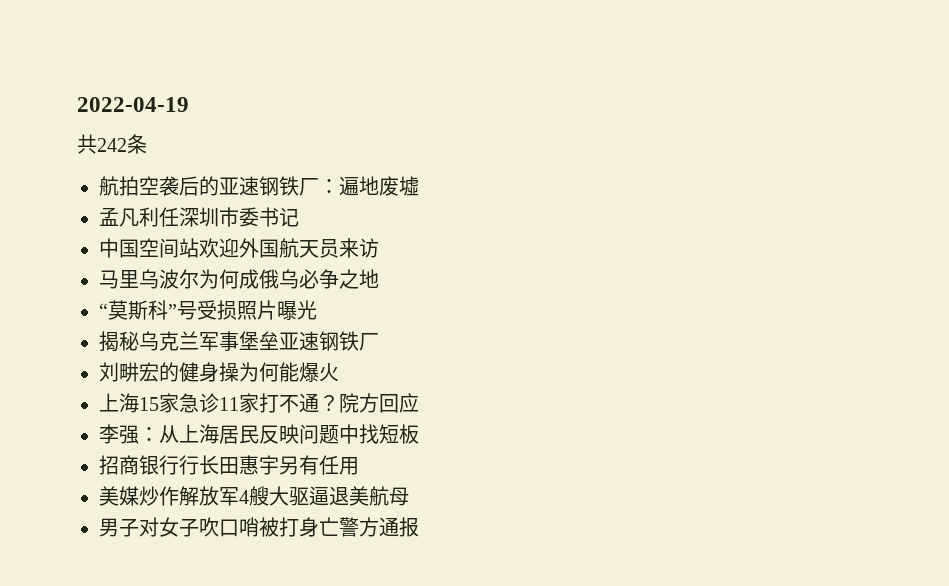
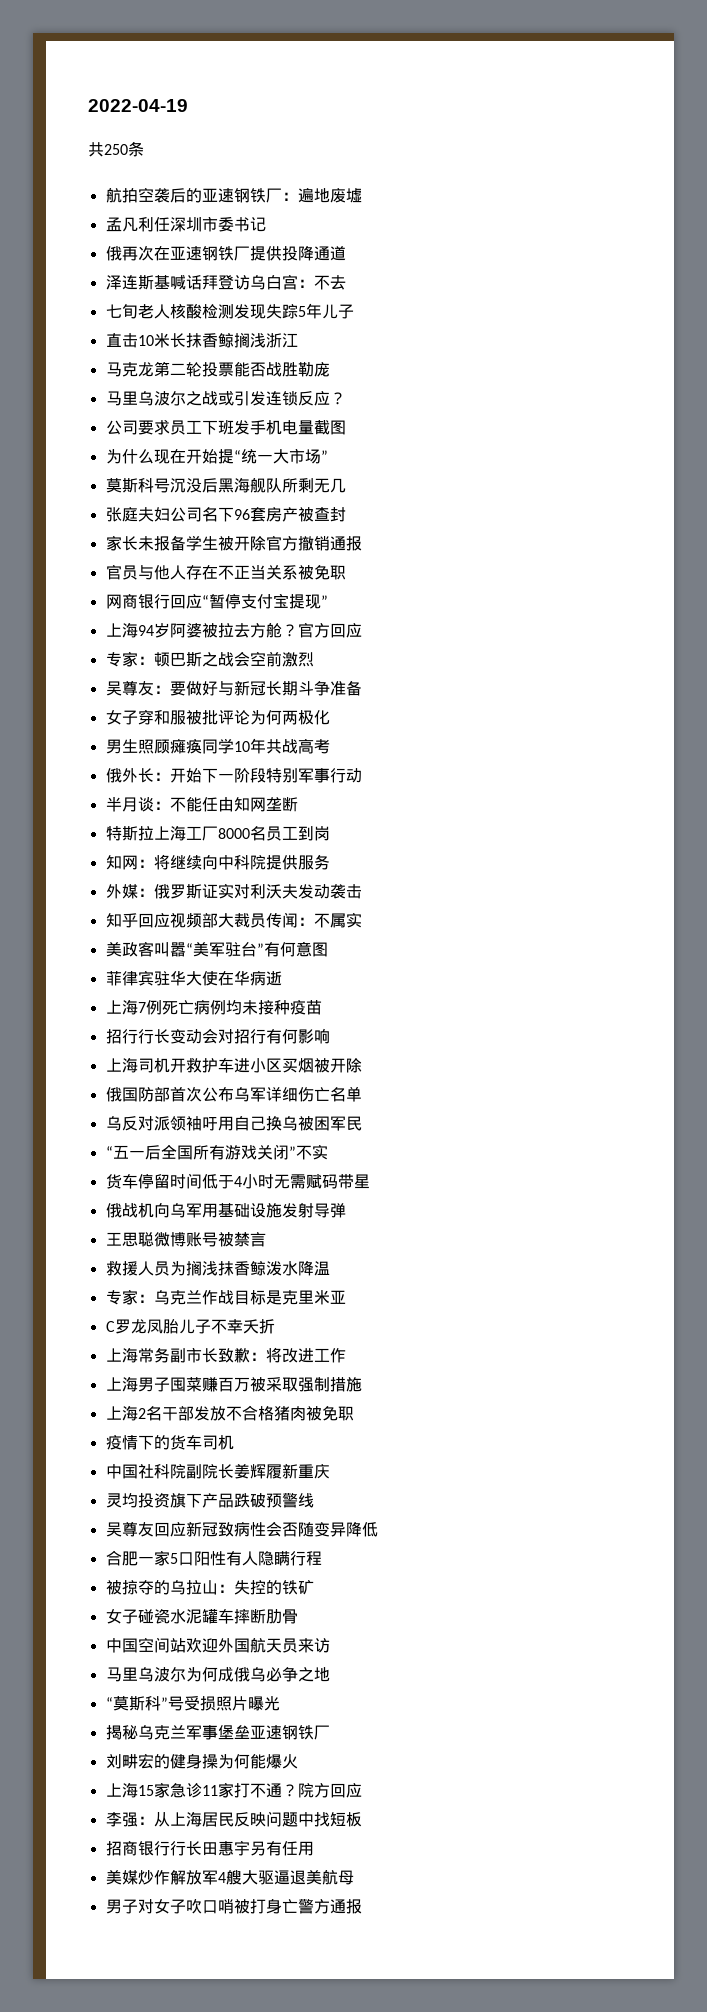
[97,138,127,152] 242 -> [104,144,128,155] 250
(299, 217) none -> [105,245,346,261] [105,274,346,290] [105,303,354,319] [105,333,298,348] [105,361,330,377] [105,391,346,406] [105,419,346,435] [105,448,328,464] [105,477,346,493] [105,507,346,522] [105,535,362,551] [105,564,346,580] [105,593,328,609] [105,622,362,638] [105,651,314,667] [105,680,362,696] [105,709,330,725] [105,738,330,754] [105,768,362,783] [105,797,298,812] [105,826,330,841] [105,854,330,870] [105,883,362,899] [105,912,362,928] [105,941,328,957] [105,970,282,986] [105,999,322,1015] [105,1028,330,1044] [105,1058,362,1073] [105,1086,362,1102] [105,1116,362,1131] [105,1144,328,1160] [105,1173,370,1189] [105,1203,346,1218] [105,1232,266,1247] [105,1261,330,1276] [105,1289,346,1305] [105,1319,275,1334] [105,1347,346,1363] [105,1377,362,1392] [105,1405,354,1421] [105,1434,234,1450] [105,1463,330,1479] [105,1493,314,1508] [105,1521,378,1537] [105,1550,322,1566] [105,1580,314,1595] [105,1608,298,1624] // 俄再次在亚速钢铁厂提供投降通道 // 泽连斯基喊话拜登访乌白宫：不去 // 七旬老人核酸检测发现失踪5年儿子 // 直击10米长抹香鲸搁浅浙江 // 马克龙第二轮投票能否战胜勒庞 // 马里乌波尔之战或引发连锁反应？ // 公司要求员工下班发手机电量截图 // 为什么现在开始提“统一大市场” // 莫斯科号沉没后黑海舰队所剩无几 // 张庭夫妇公司名下96套房产被查封 // 家长未报备学生被开除官方撤销通报 // 官员与他人存在不正当关系被免职 // 网商银行回应“暂停支付宝提现” // 上海94岁阿婆被拉去方舱？官方回应 // 专家：顿巴斯之战会空前激烈 // 吴尊友：要做好与新冠长期斗争准备 // 女子穿和服被批评论为何两极化 // 男生照顾瘫痪同学10年共战高考 // 俄外长：开始下一阶段特别军事行动 // 半月谈：不能任由知网垄断 // 特斯拉上海工厂8000名员工到岗 // 知网：将继续向中科院提供服务 // 外媒：俄罗斯证实对利沃夫发动袭击 // 知乎回应视频部大裁员传闻：不属实 // 美政客叫嚣“美军驻台”有何意图 // 菲律宾驻华大使在华病逝 // 上海7例死亡病例均未接种疫苗 // 招行行长变动会对招行有何影响 // 上海司机开救护车进小区买烟被开除 // 俄国防部首次公布乌军详细伤亡名单 // 乌反对派领袖吁用自己换乌被困军民 // “五一后全国所有游戏关闭”不实 // 货车停留时间低于4小时无需赋码带星 // 俄战机向乌军用基础设施发射导弹 // 王思聪微博账号被禁言 // 救援人员为搁浅抹香鲸泼水降温 // 专家：乌克兰作战目标是克里米亚 // C罗龙凤胎儿子不幸夭折 // 上海常务副市长致歉：将改进工作 // 上海男子囤菜赚百万被采取强制措施 // 上海2名干部发放不合格猪肉被免职 // 疫情下的货车司机 // 中国社科院副院长姜辉履新重庆 // 灵均投资旗下产品跌破预警线 // 吴尊友回应新冠致病性会否随变异降低 // 合肥一家5口阳性有人隐瞒行程 // 被掠夺的乌拉山：失控的铁矿 // 女子碰瓷水泥罐车摔断肋骨

